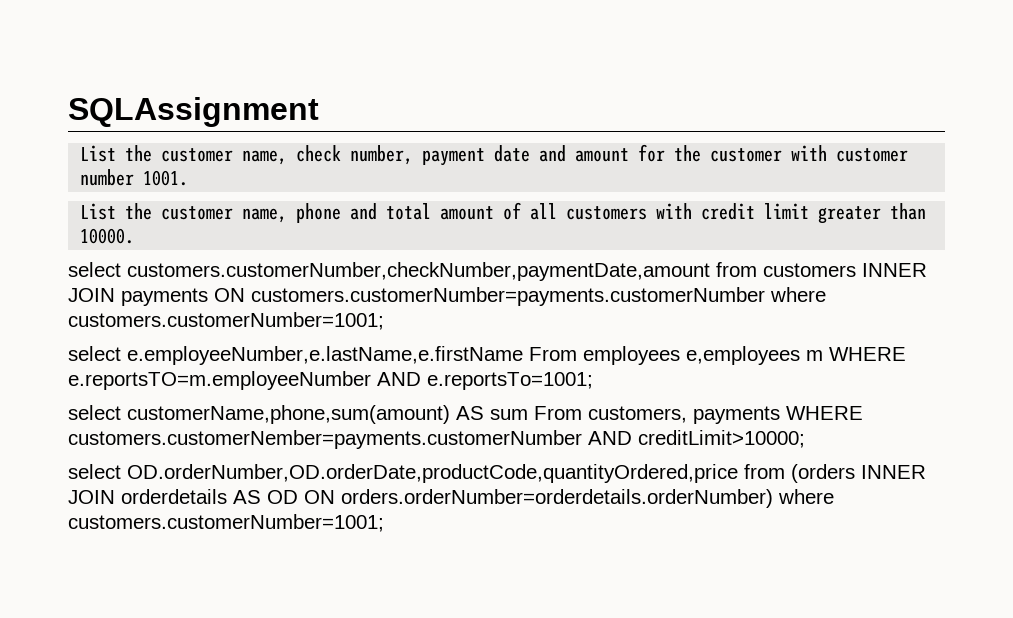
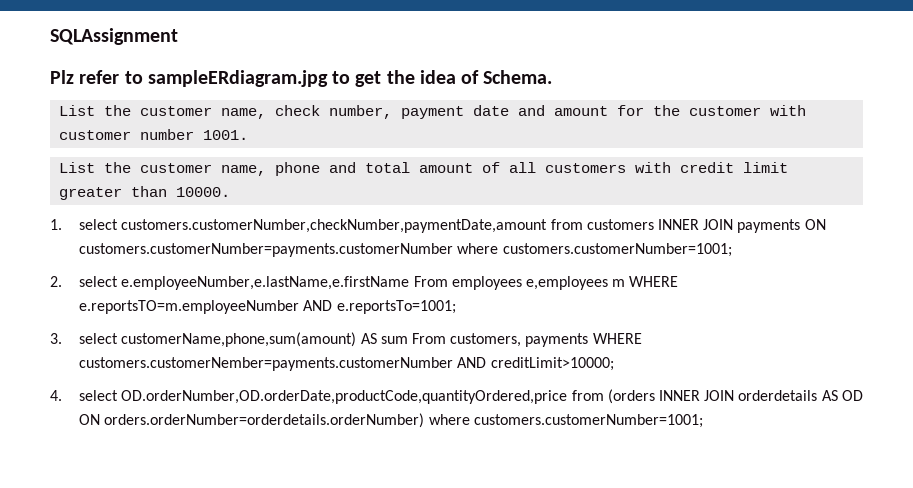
(319, 112) none -> [50,70,553,87] // Plz refer to sampleERdiagram.jpg to get the idea of Schema.
(135, 236) none -> [50,219,62,230] 1.
(384, 321) none -> [50,276,62,287] 2.
(593, 381) none -> [50,333,62,344] 3.
(805, 439) none -> [50,390,62,401] 4.

